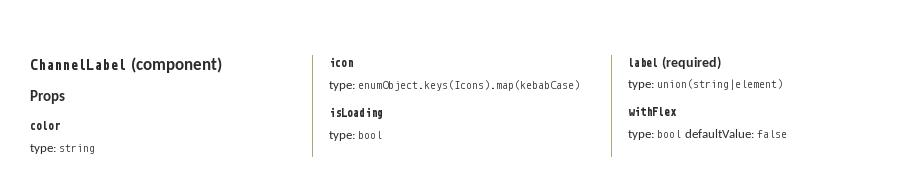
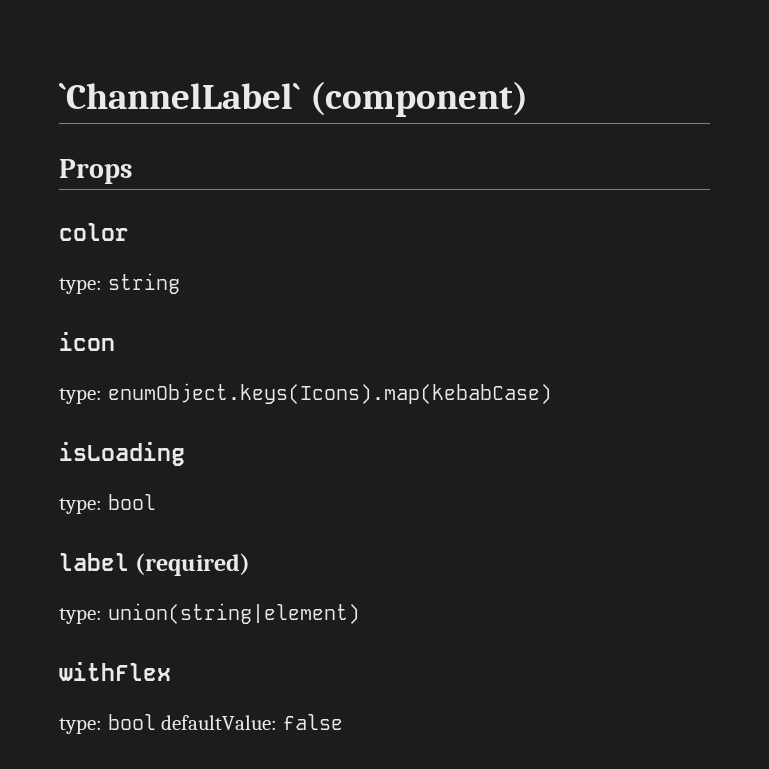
[30,59,126,70] ChannelLabel -> [59,83,300,109] `ChannelLabel`

